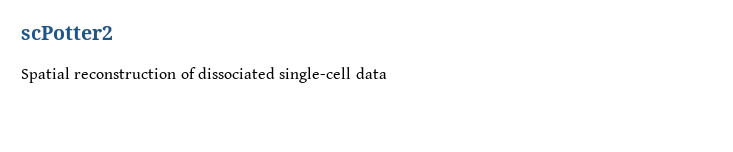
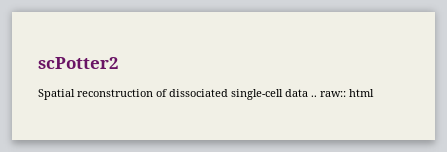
(387, 73) none -> [311,89,374,97] .. raw:: html

